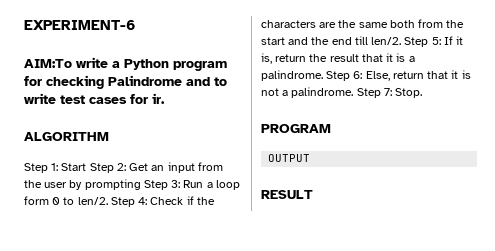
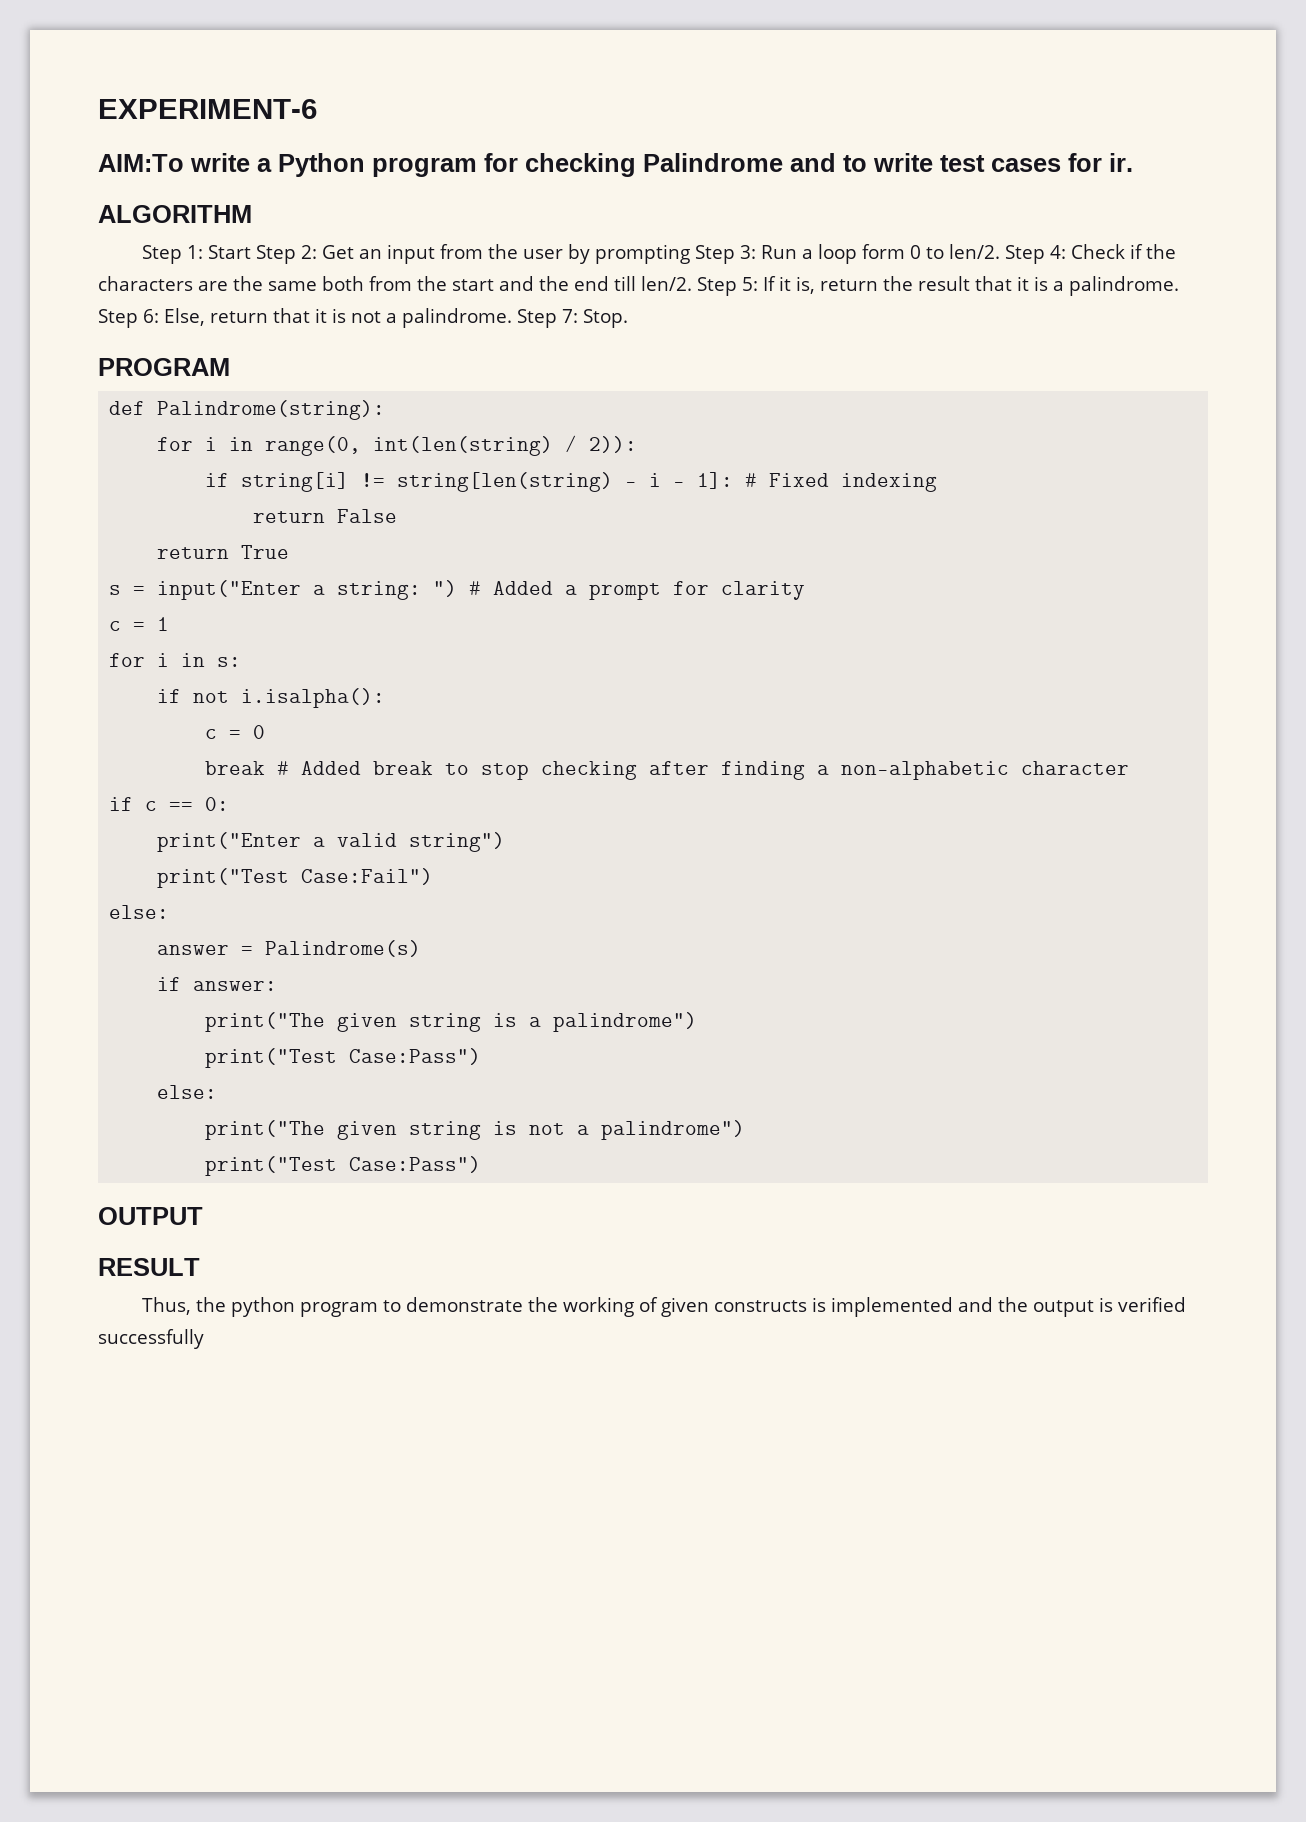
[268,154,311,162] [261,190,313,199] OUTPUT // RESULT -> [109,400,386,420] [157,435,638,456] [205,472,938,492] [253,509,398,523] [157,545,290,559] [109,580,806,600] [109,617,170,631] [109,653,242,667] [157,688,386,708] [205,725,266,739] [205,761,1130,780] [109,797,230,811] [157,832,506,852] [157,868,434,888] [109,905,170,919] [157,940,422,957] [157,977,278,991] [205,1012,698,1032] [205,1048,482,1068] [157,1085,218,1099] [205,1120,746,1140] [205,1156,482,1176] [98,1207,203,1225] [98,1258,200,1276] [142,1297,1187,1317] [98,1329,204,1349] def Palindrome(string): // for i in range(0, int(len(string) / 2)): // if string[i] != string[len(string) - i - 1]: # Fixed indexing // return False // return True // s = input("Enter a string: ") # Added a prompt for clarity // c = 1 // for i in s: // if not i.isalpha(): // c = 0 // break # Added break to stop checking after finding a non-alphabetic character // if c == 0: // print("Enter a valid string") // print("Test Case:Fail") // else: // answer = Palindrome(s) // if answer: // print("The given string is a palindrome") // print("Test Case:Pass") // else: // print("The given string is not a palindrome") // print("Test Case:Pass") // OUTPUT // RESULT // Thus, the python program to demonstrate the working of given constructs is implemented and the output is verified successfully

